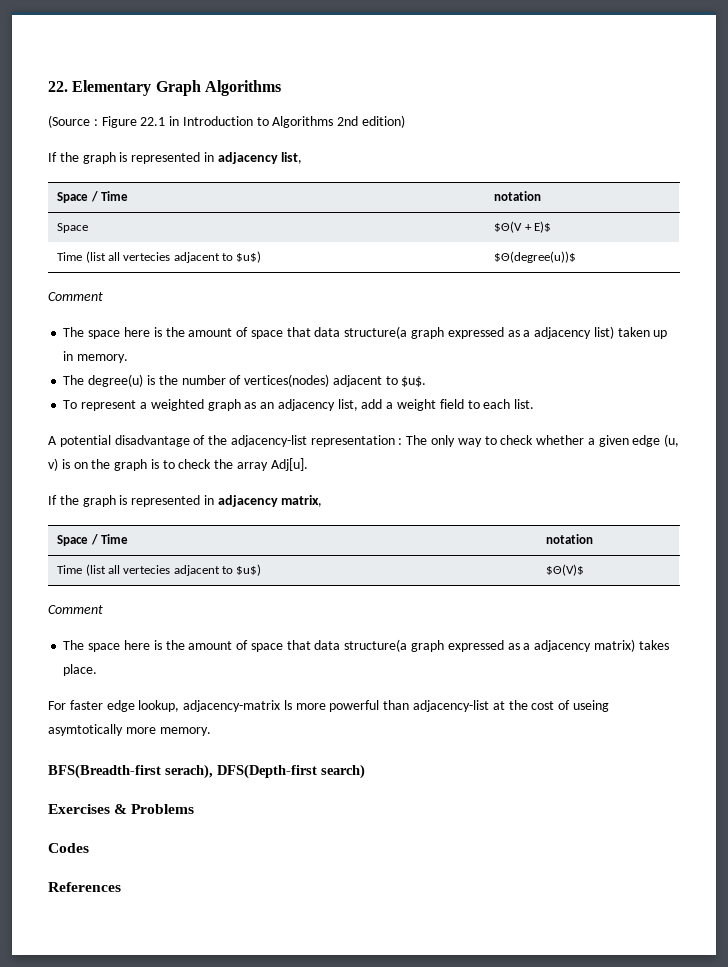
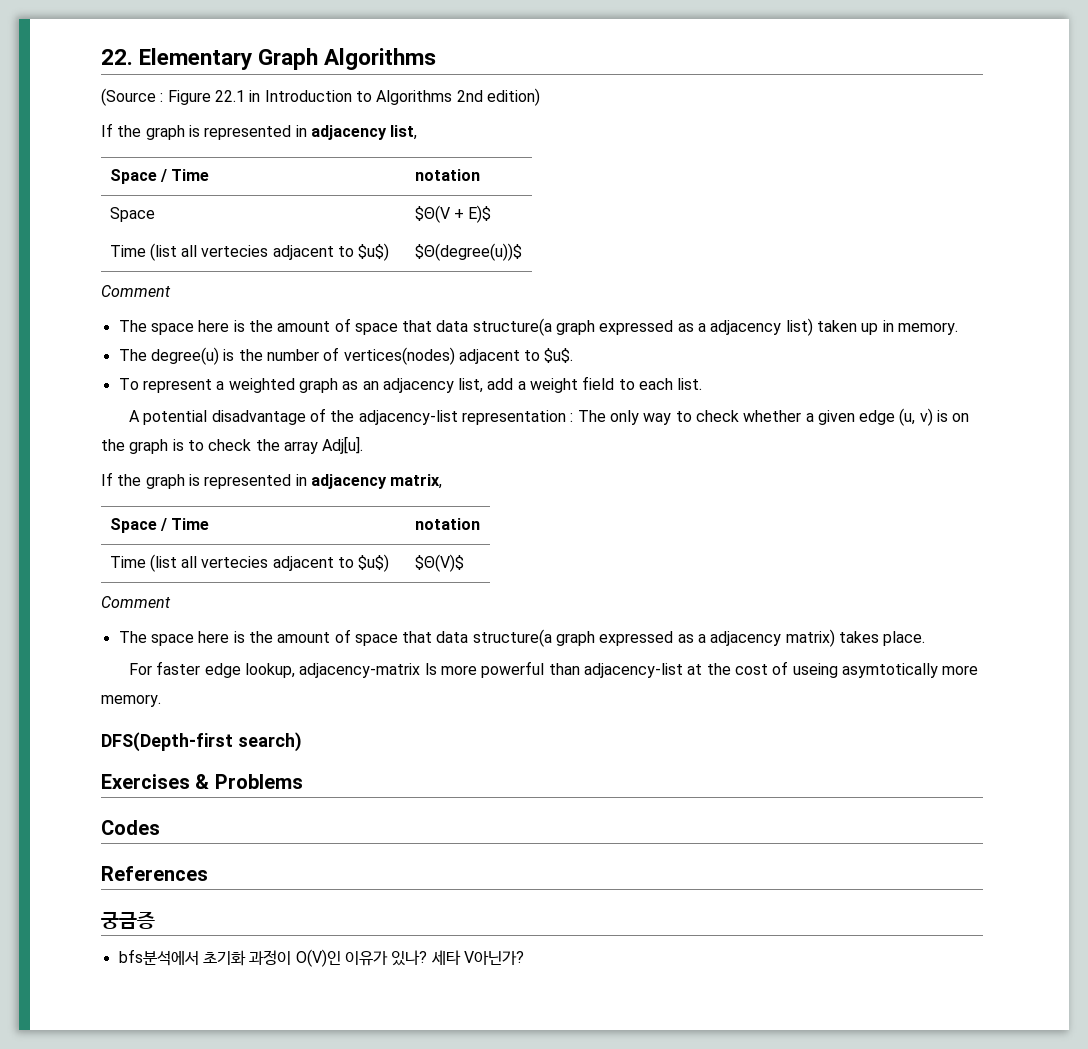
[48,764,213,779] BFS(Breadth-first serach), -> (161, 700) none
(121, 887) none -> [101,911,155,929] [118,949,524,967] // 궁금증 // bfs분석에서 초기화 과정이 O(V)인 이유가 있나? 세타 V아닌가?

